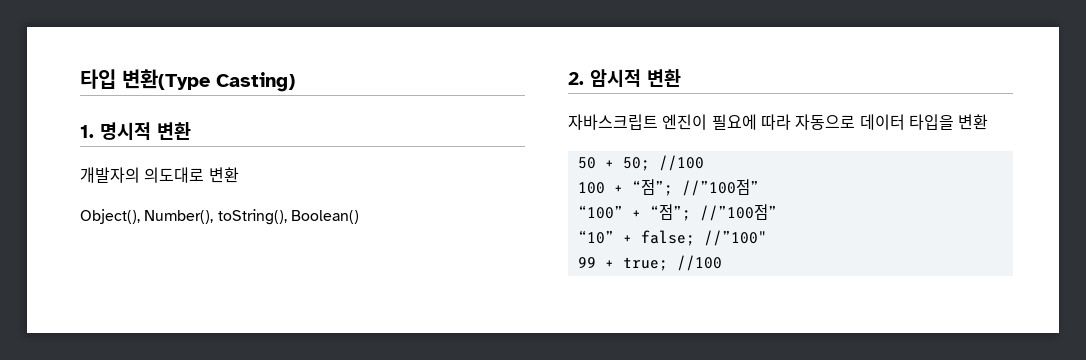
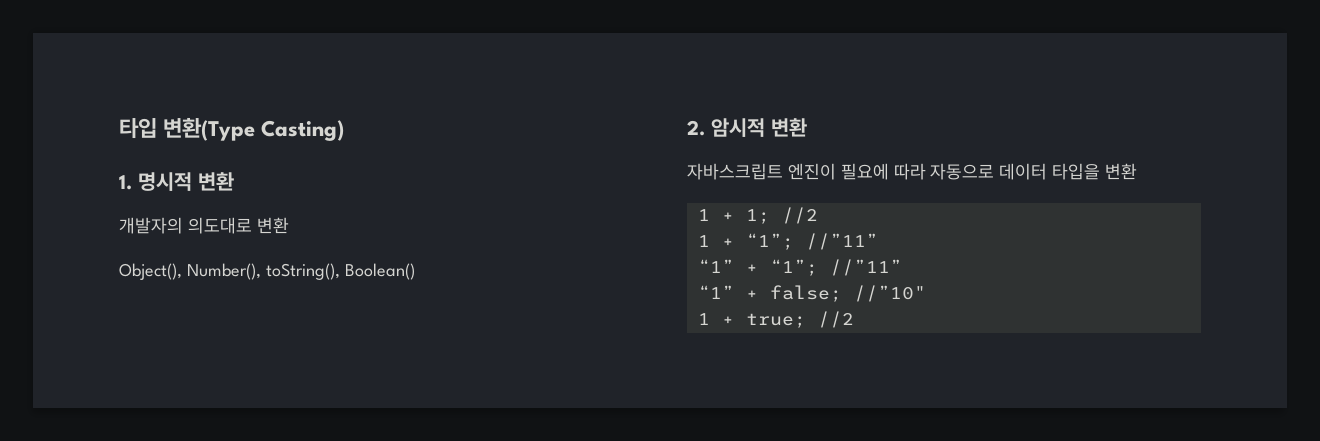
[577,155,704,171] [577,179,759,196] [577,204,777,221] [577,230,767,246] [577,257,596,268] 50 + 50; //100 // 100 + “점”; //”100점” // “100” + “점”; //”100점” // “10” + false; //”100" // 99 -> [697,207,818,224] [697,233,878,250] [697,259,902,276] [697,285,926,302] [697,313,710,325] 1 + 1; //2 // 1 + “1”; //”11” // “1” + “1”; //”11” // “1” + false; //”10" // 1
[676,255,722,271] //100 -> [817,311,854,328] //2

